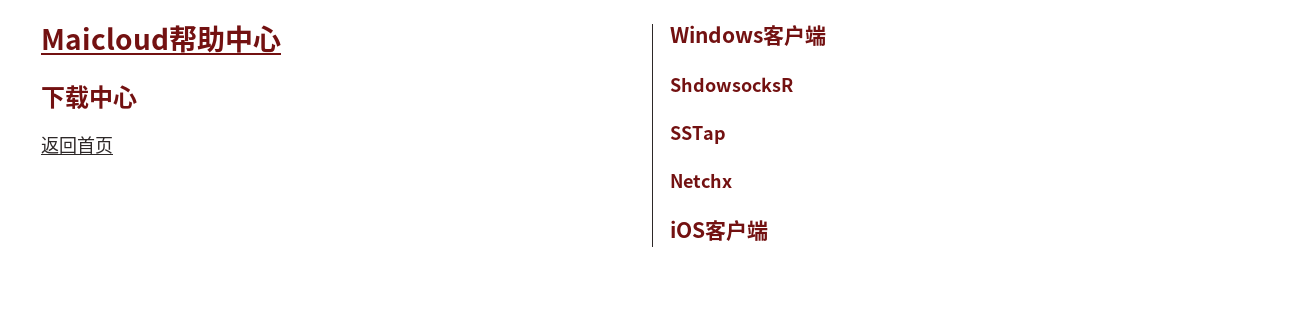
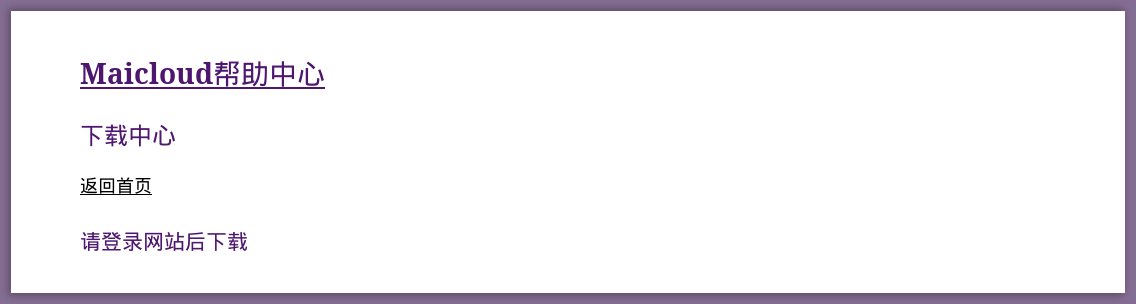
[670,25,826,47] [670,77,793,92] [670,126,726,144] [670,173,732,188] [670,220,768,242] Windows客户端 // ShdowsocksR // SSTap // Netchx // iOS客户端 -> [80,232,248,252] 请登录网站后下载

